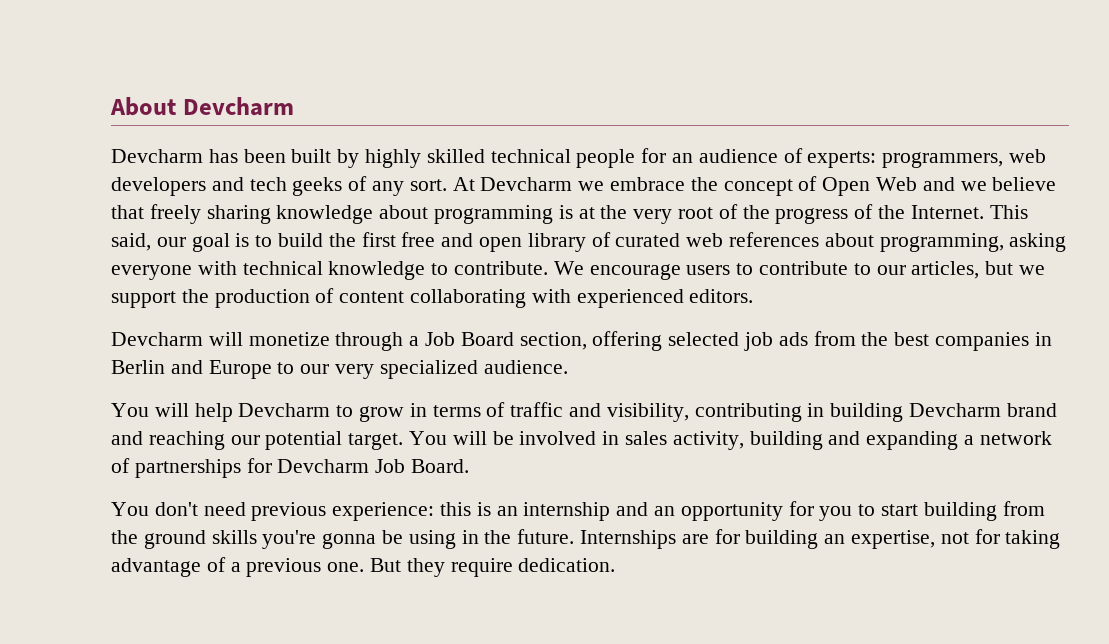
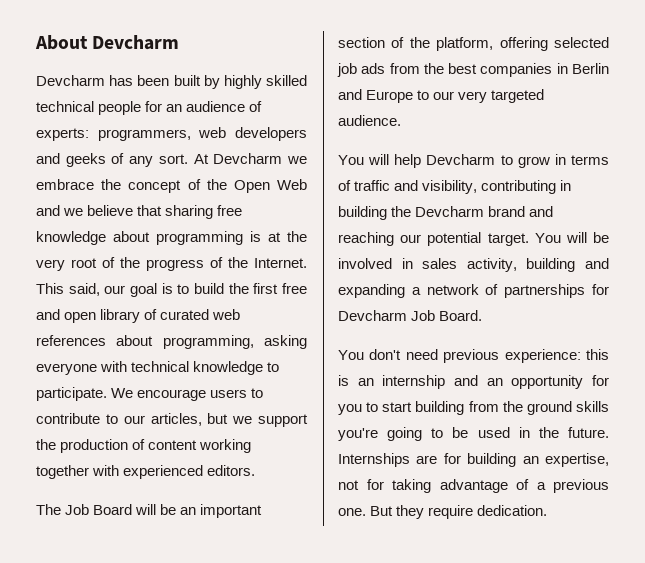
[249,177,287,191] tech -> (60, 158) none
(818, 183) none -> [206,179,227,190] the
[149,204,271,224] freely sharing -> [165,205,243,219] sharing free
[454,261,549,275] contribute. -> [36,387,107,401] participate.
[410,289,527,308] collaborating -> [199,439,252,453] [36,465,89,479] working together
[111,332,587,351] Devcharm will monetize through a Job Board section, -> [36,504,263,518] [338,37,494,51] The Job Board will be an important section of the platform,
[379,360,478,379] specialized -> [491,89,545,103] targeted
(904, 412) none -> [391,206,412,217] the
[322,530,456,549] gonna be using -> [387,427,510,441] going to be used

